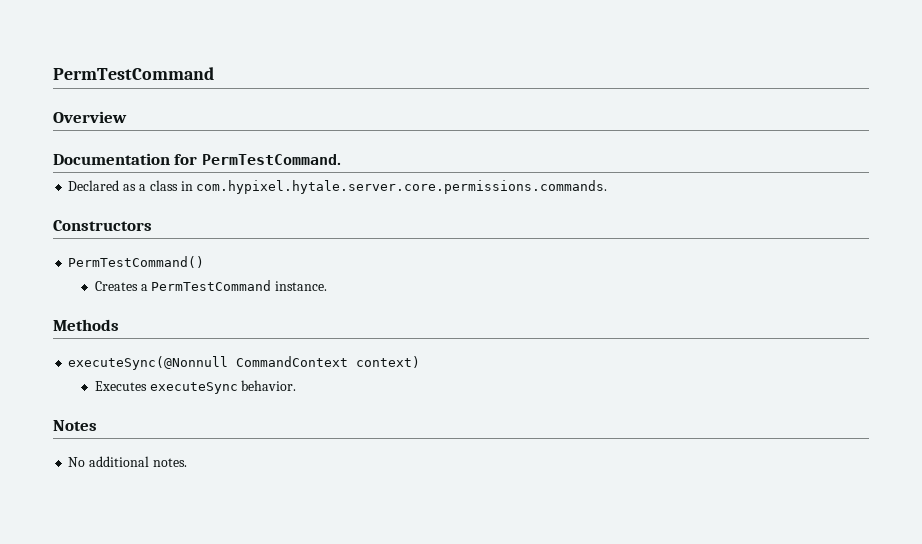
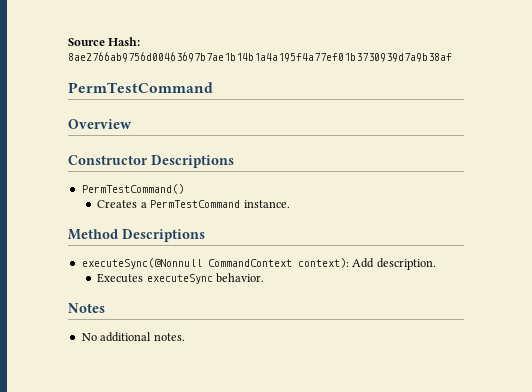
(53, 73) none -> [68,37,141,46] [68,52,452,62] Source Hash: 8ae2766ab9756d00463697b7ae1b14b1a4a195f4a77ef01b3730939d7a9b38af //
[53,153,341,165] [68,180,608,194] [53,220,152,231] Documentation for PermTestCommand. // Declared as a class in com.hypixel.hytale.server.core.permissions.commands. // Constructors -> [68,155,234,168] Constructor Descriptions
[53,319,119,331] Methods -> [68,229,205,242] Method Descriptions
[356,356,421,368] context) -> [297,258,436,270] context): Add description.

